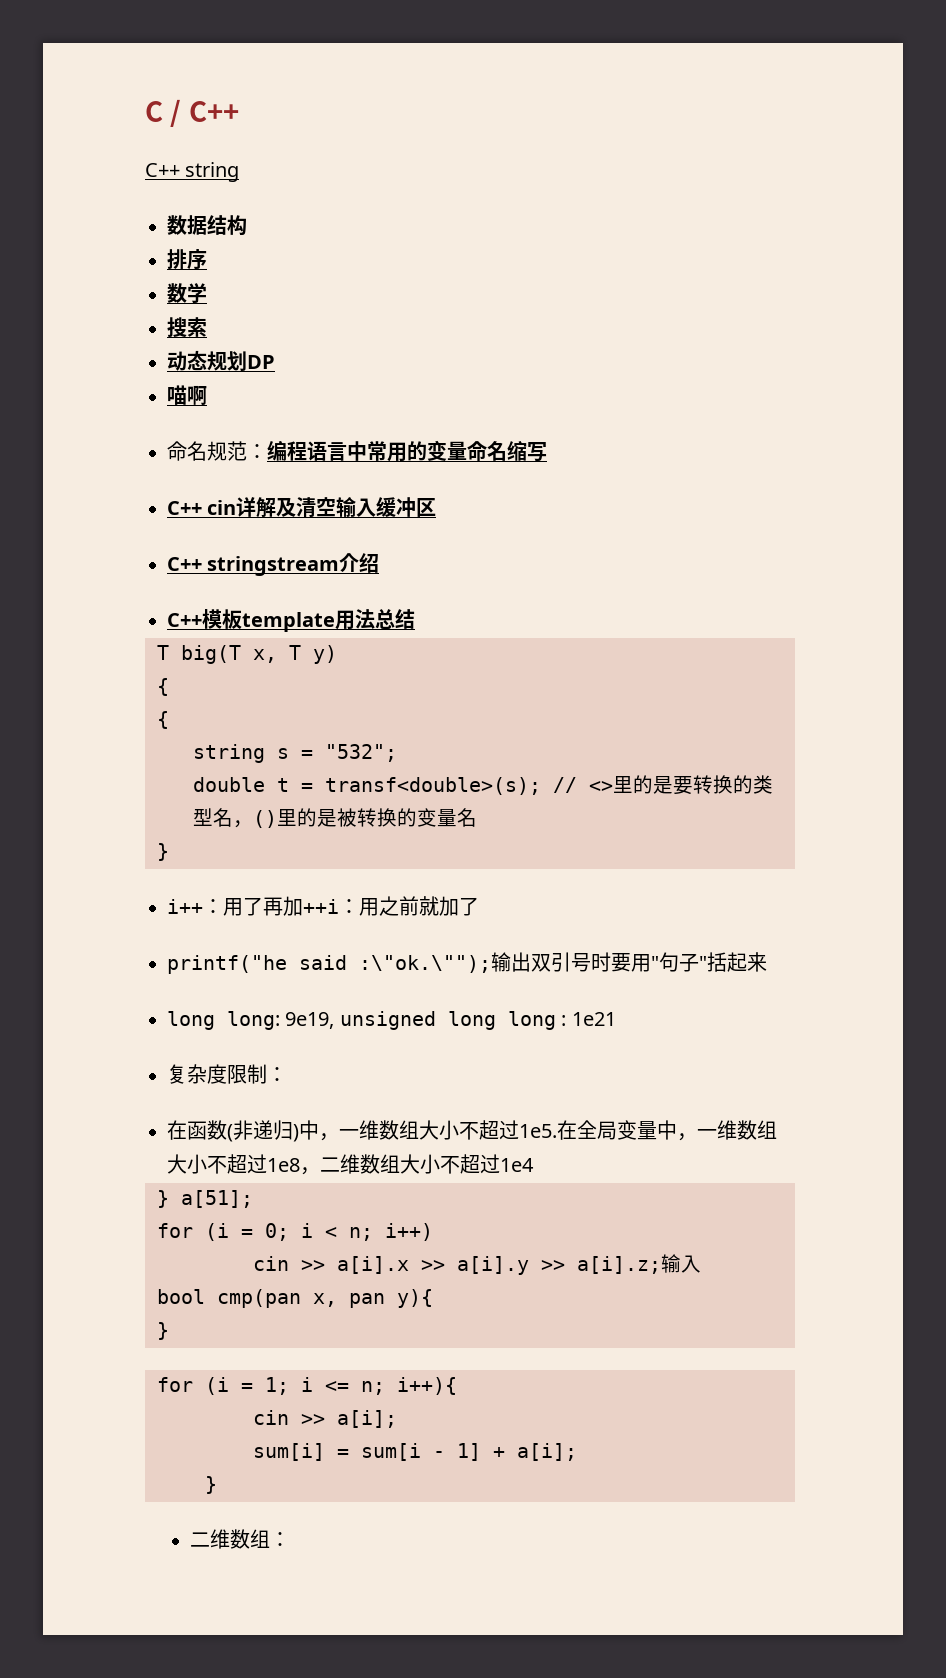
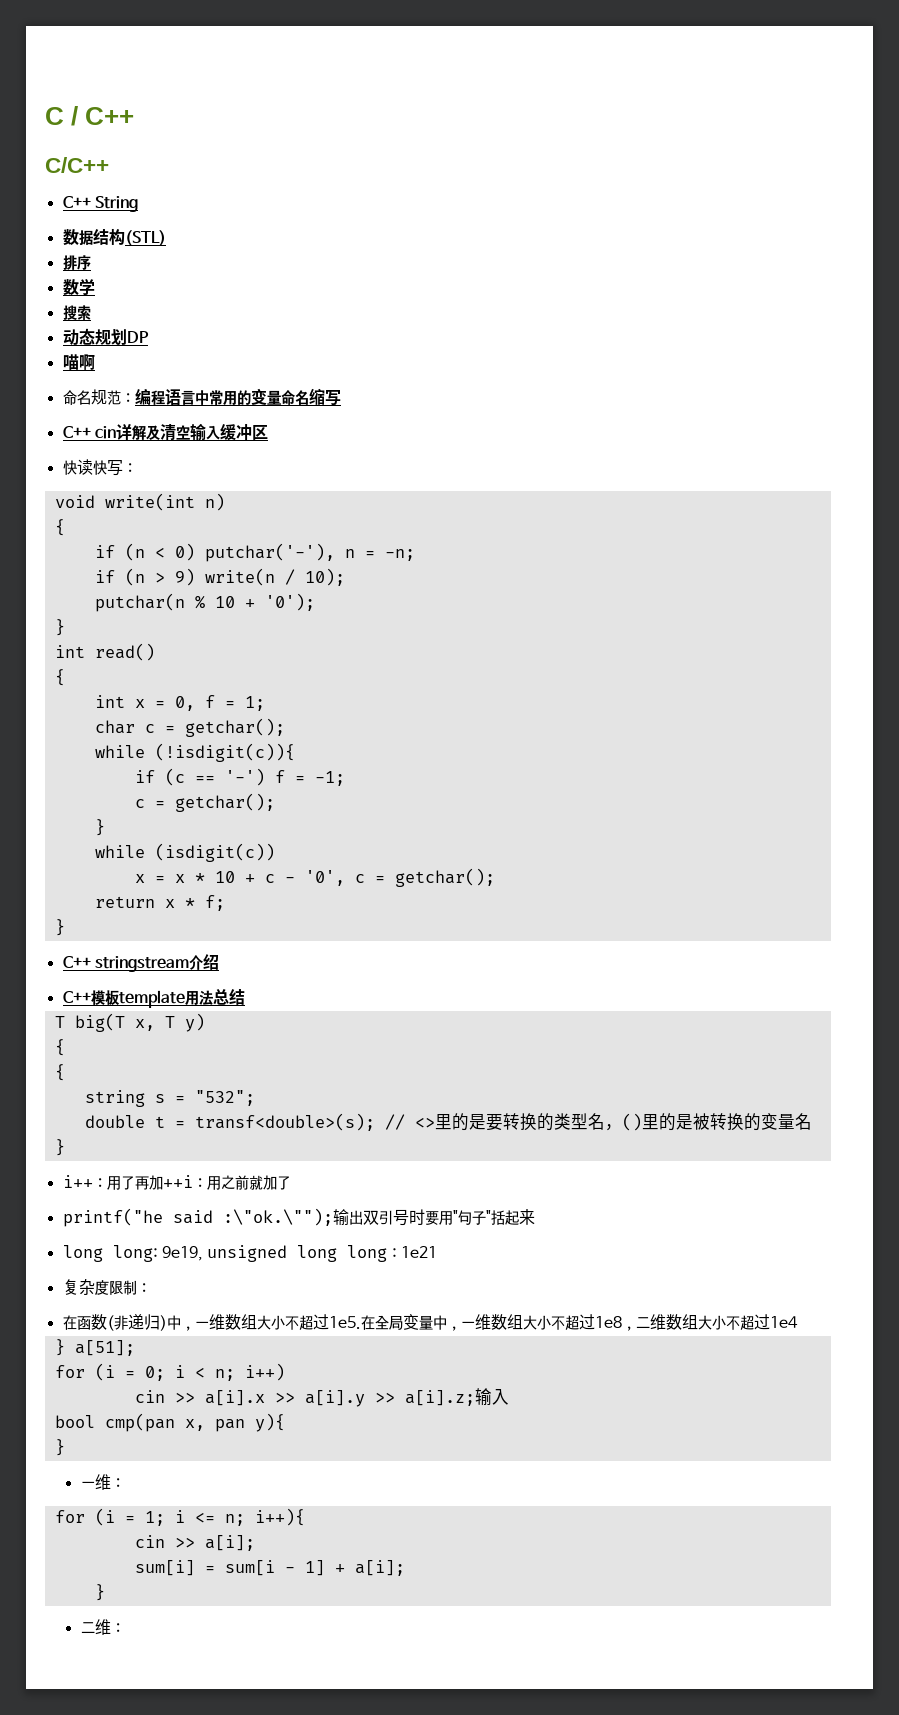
[145,162,240,182] // C++ string -> [45,157,109,173] [62,196,138,212] // C/C++ // C++ String
(247, 225) none -> [124,230,166,246] (STL)
(437, 507) none -> [62,459,137,476] [54,493,225,511] [54,519,65,536] [94,543,415,562] [94,568,345,586] [94,593,315,612] [54,619,65,636] [54,643,155,661] [54,669,65,686] [94,695,265,711] [94,718,285,737] [94,743,295,762] [134,768,345,786] [134,793,275,812] [94,819,105,836] [94,843,275,862] [134,868,495,887] [94,895,225,911] [54,919,65,936] // 快读快写： // void write(int n) // { // if (n < 0) putchar('-'), n = -n; // if (n > 9) write(n / 10); // putchar(n % 10 + '0'); // } // int read() // { // int x = 0, f = 1; // char c = getchar(); // while (!isdigit(c)){ // if (c == '-') f = -1; // c = getchar(); // } // while (isdigit(c)) // x = x * 10 + c - '0', c = getchar(); // return x * f; // }
(169, 1331) none -> [80,1474,125,1490] // 一维：
[229,1529,270,1549] 数组 -> (111, 1627) none

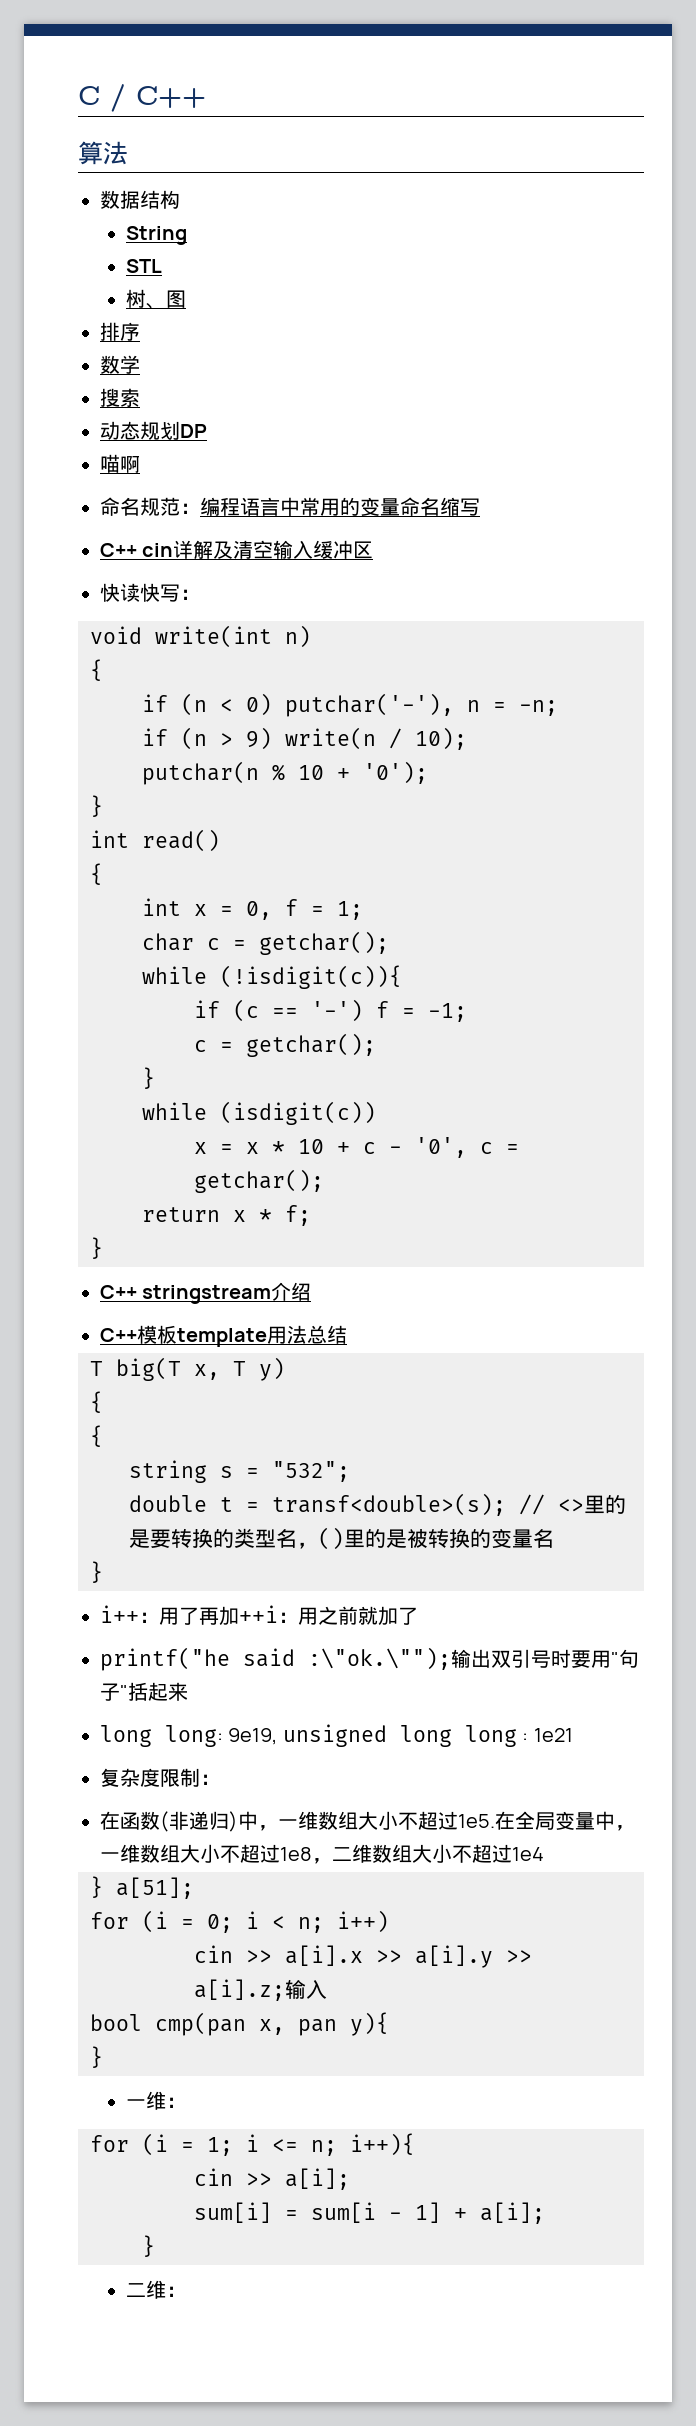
[45,157,109,173] [62,196,138,212] C/C++ // C++ String -> [78,141,128,165] 算法
[124,230,166,246] (STL) -> [125,226,187,245] [125,259,162,273] [125,289,186,309] // String // STL // 树、图

